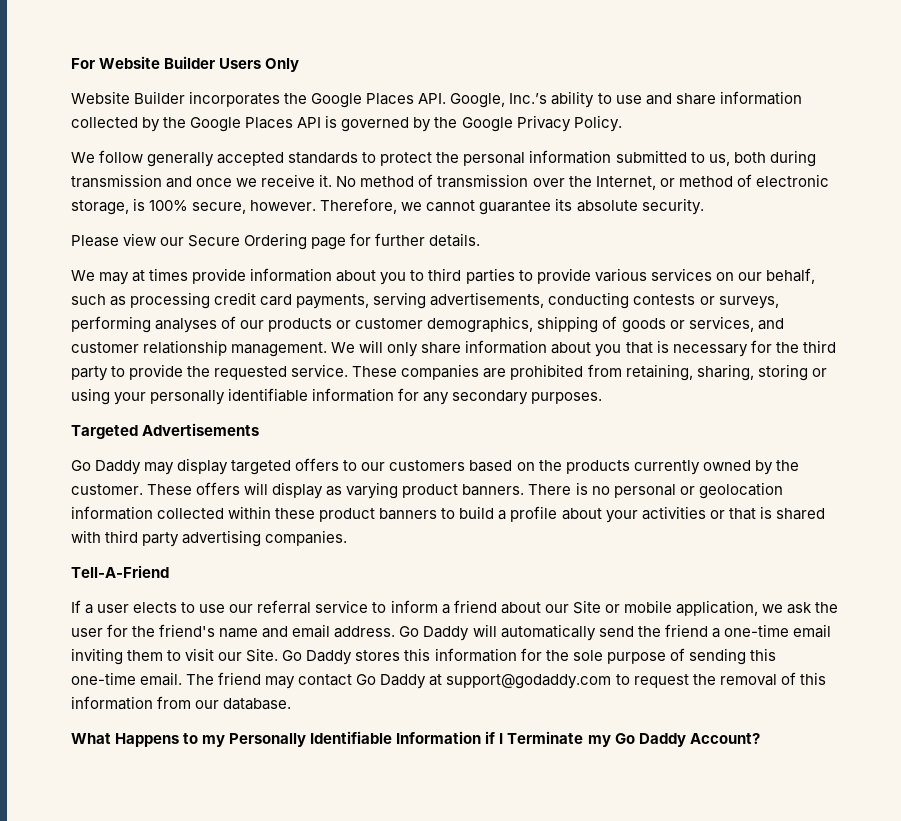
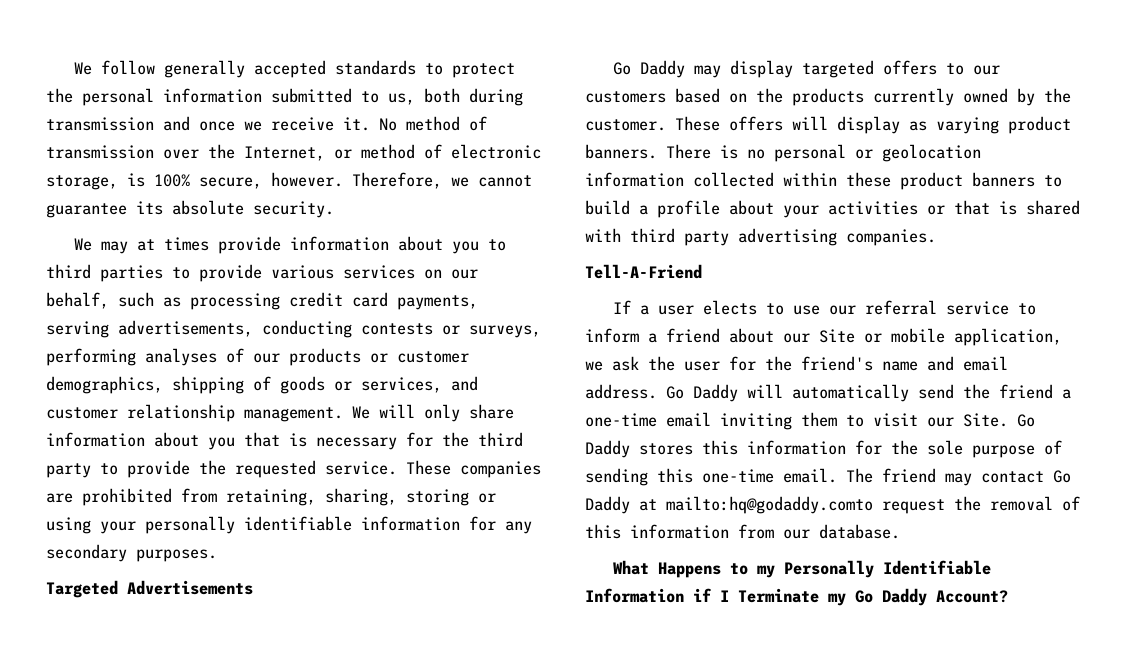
[71,56,300,72] [71,91,802,108] [71,115,622,132] For Website Builder Users Only // Website Builder incorporates the Google Places API. Google, Inc.’s ability to use and share information collected by the Google Places API is governed by the Google Privacy Policy. // -> (73, 68) none
[71,233,481,250] // Please view our Secure Ordering page for further details. -> (334, 209) none
[446,674,630,689] support@godaddy.com to -> [666,496,873,514] mailto:hq@godaddy.comto

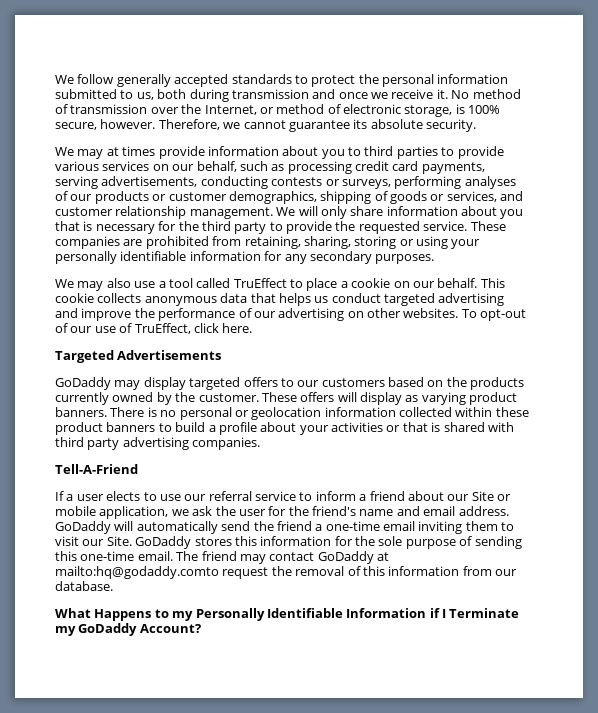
(217, 555) none -> [55,278,505,291] [55,293,505,306] [55,308,527,321] [55,323,253,334] // We may also use a tool called TruEffect to place a cookie on our behalf. This cookie collects anonymous data that helps us conduct targeted advertising and improve the performance of our advertising on other websites. To opt-out of our use of TruEffect, click here.
[612,60,685,78] Go Daddy -> [55,377,111,390] GoDaddy
[666,384,738,402] Go Daddy -> [55,521,111,534] GoDaddy
[1017,414,1035,427] [585,440,630,458] Go Daddy -> [135,536,192,549] GoDaddy
[1053,470,1071,483] [585,496,630,514] Go Daddy -> [317,551,374,564] GoDaddy
[855,588,927,606] Go Daddy -> [78,623,138,636] GoDaddy

